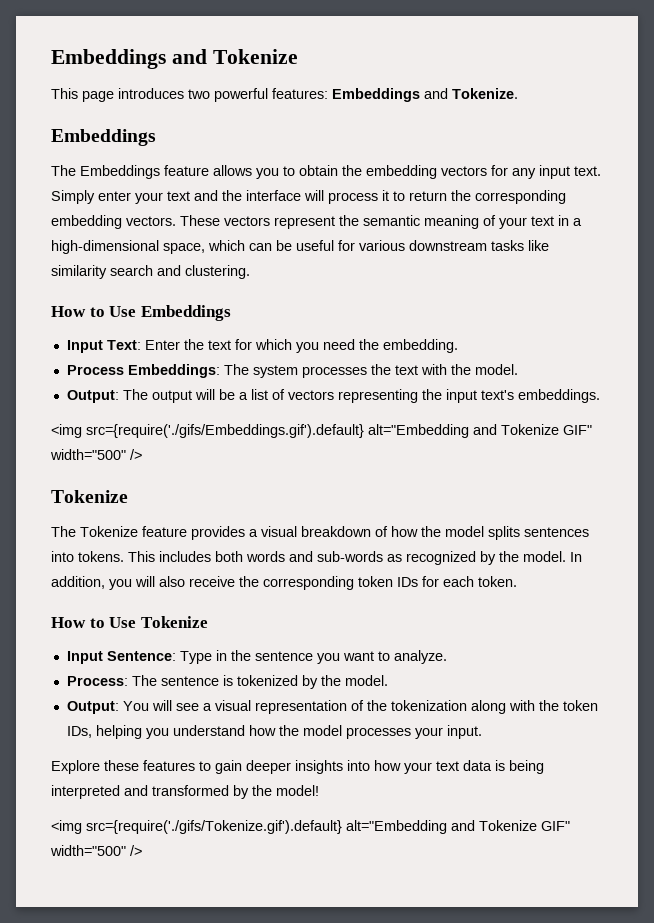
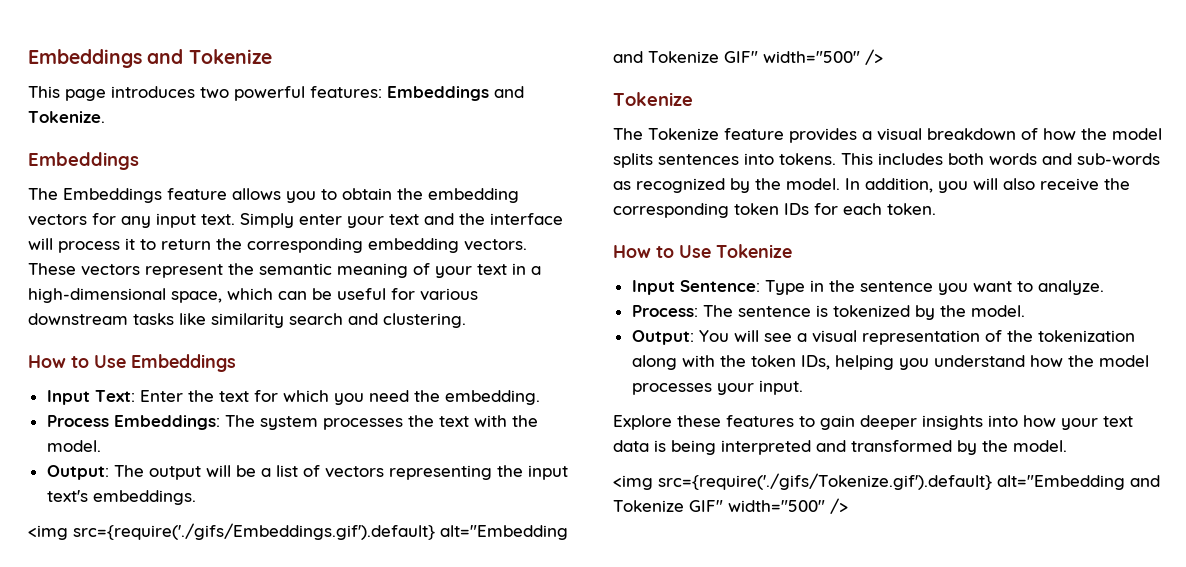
[276,785,319,796] model! -> [1013,440,1067,452] model.

